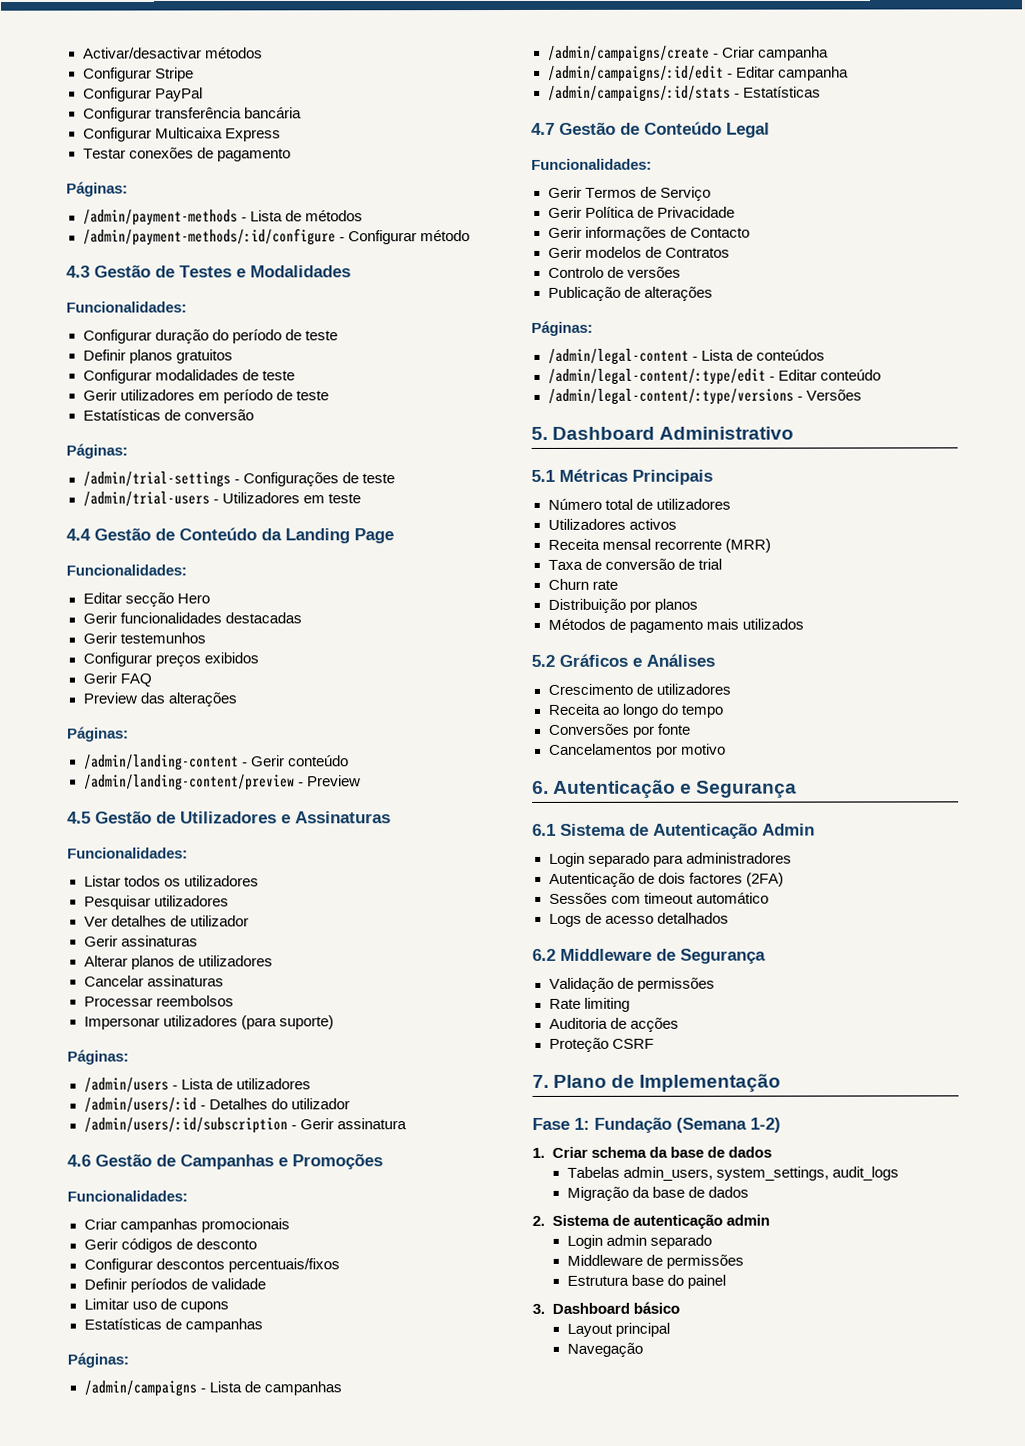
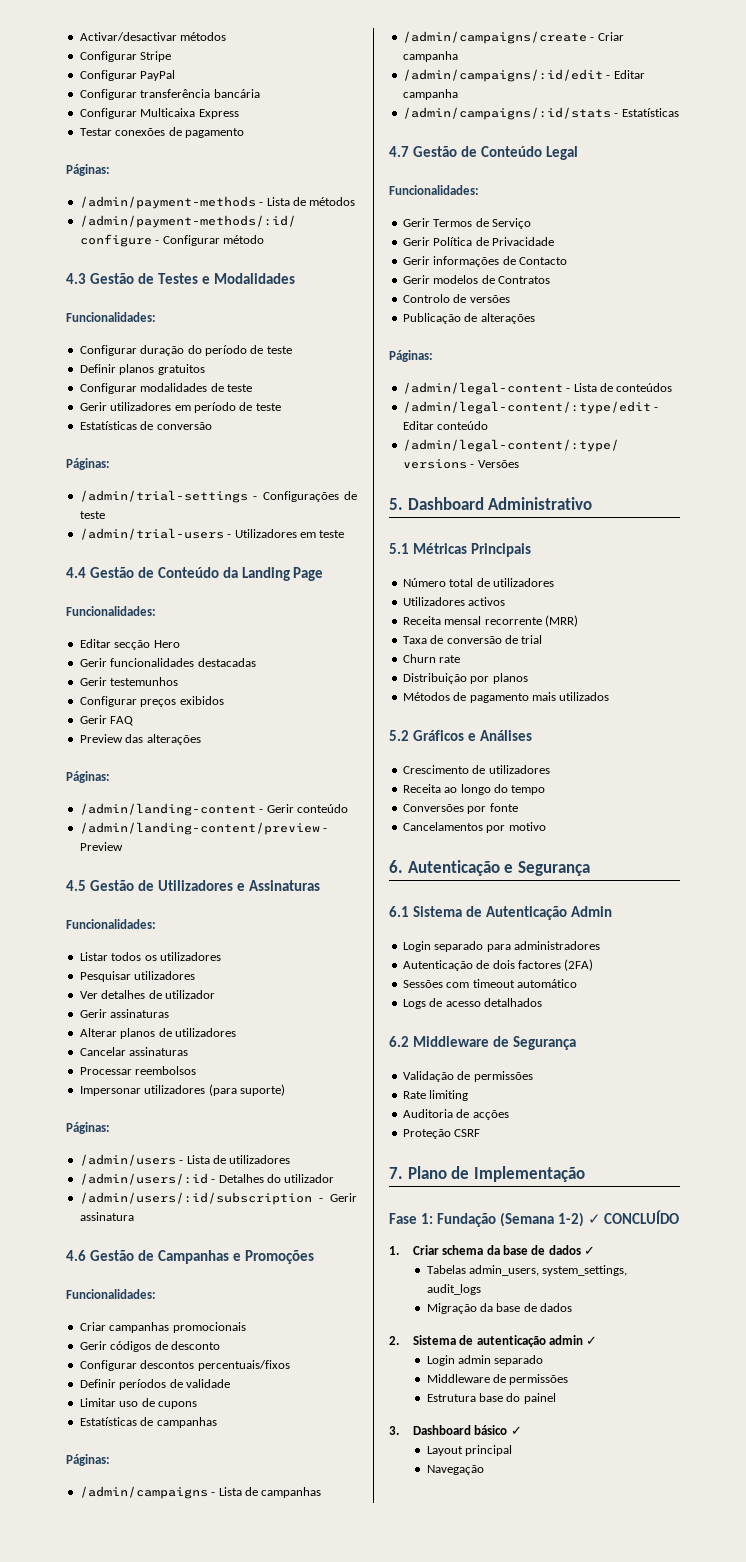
(781, 1125) none -> [587,1210,680,1224] ✓ CONCLUÍDO
(772, 1152) none -> [584,1246,596,1255] ✓
(770, 1220) none -> [586,1336,598,1345] ✓
(680, 1307) none -> [510,1426,522,1435] ✓

